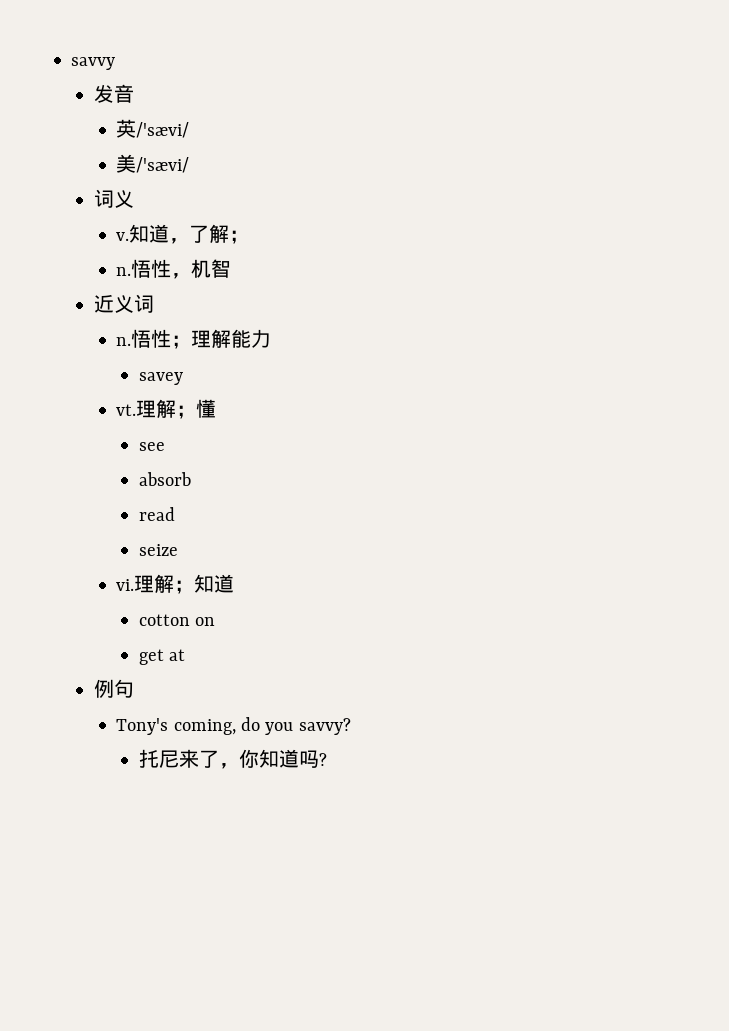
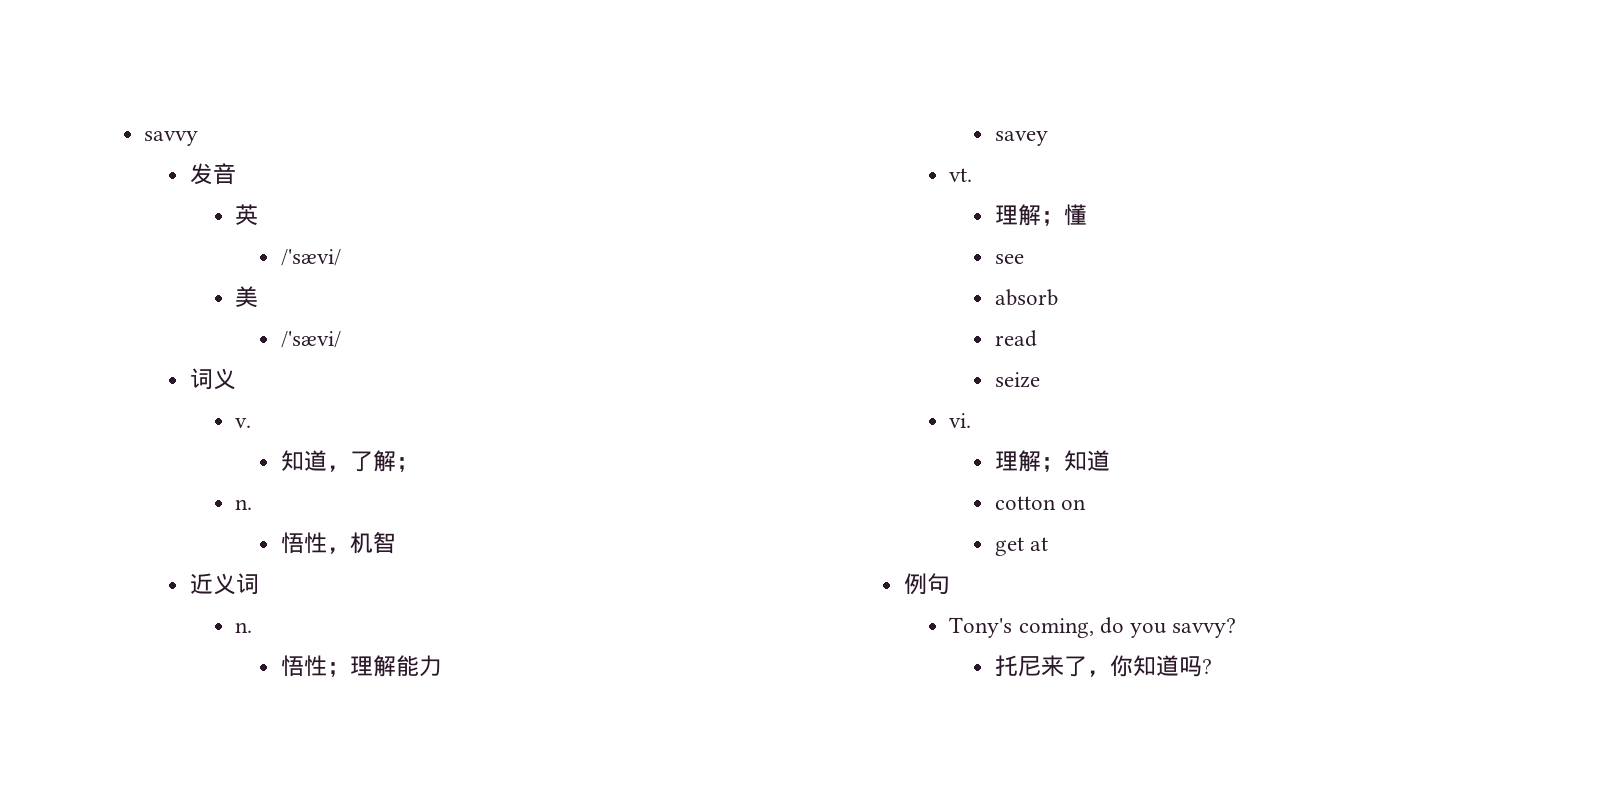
(137, 128) none -> (259, 215) //
(137, 163) none -> (259, 297) //
(130, 236) none -> (252, 423) //
(132, 271) none -> (253, 504) //
(132, 341) none -> (253, 627) //
(137, 410) none -> (973, 175) //
(135, 585) none -> (972, 420) //

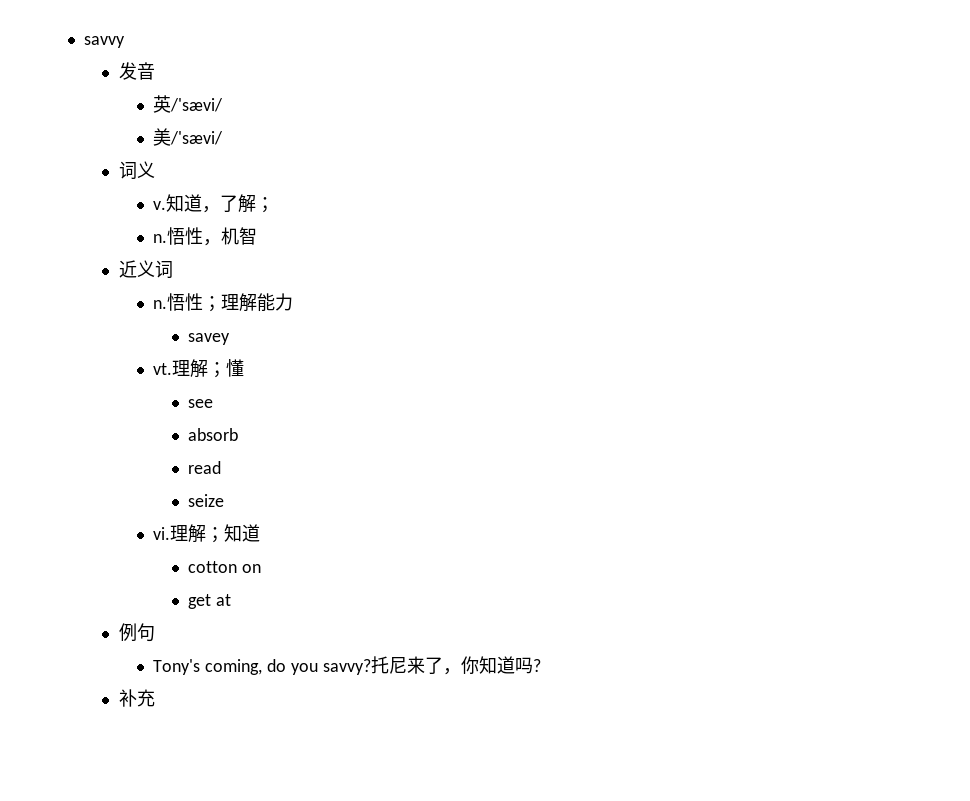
(259, 215) // -> (172, 104) none
(259, 297) // -> (172, 137) none
(252, 423) // -> (167, 205) none
(253, 504) // -> (168, 238) none
(253, 627) // -> (168, 304) none
(973, 175) // -> (173, 369) none
(972, 420) // -> (171, 533) none
(1237, 628) // -> (371, 667) none
(1212, 666) none -> [118,689,155,707] // 补充

